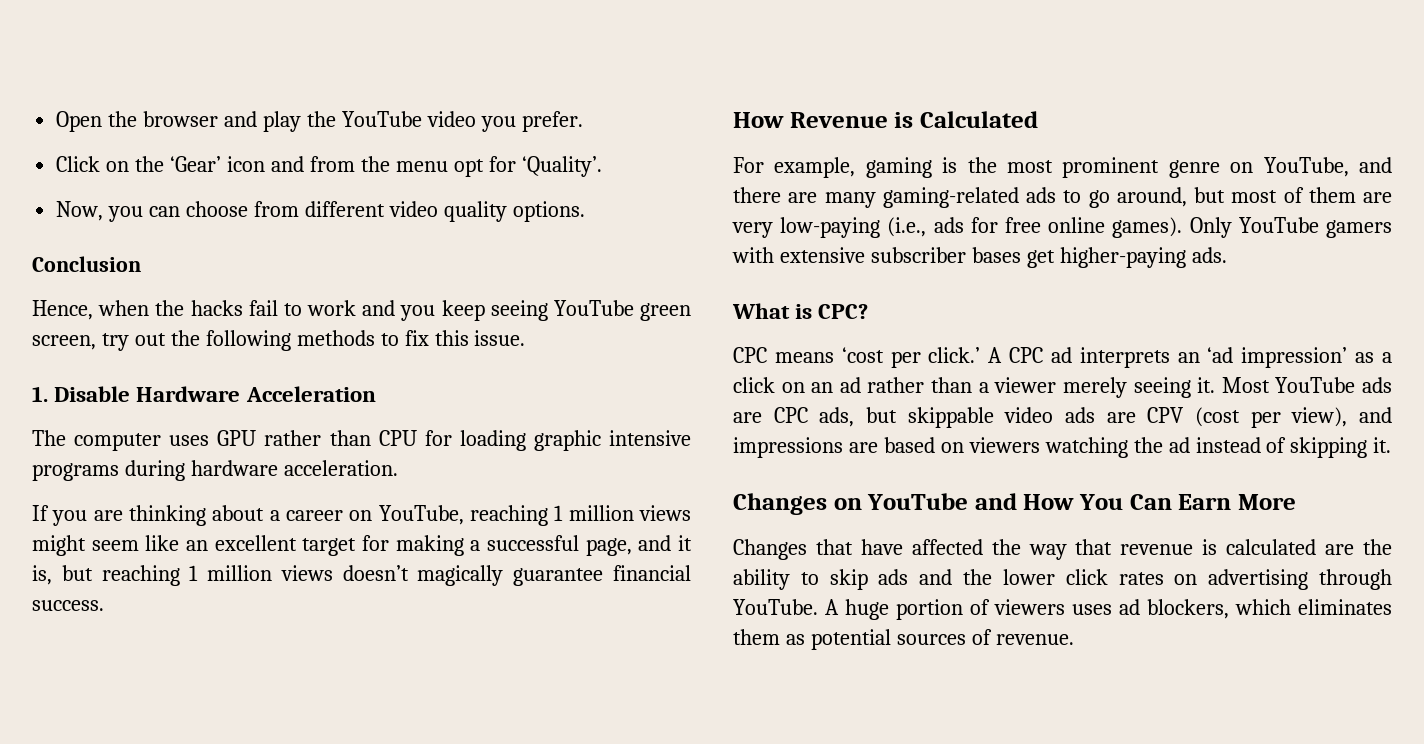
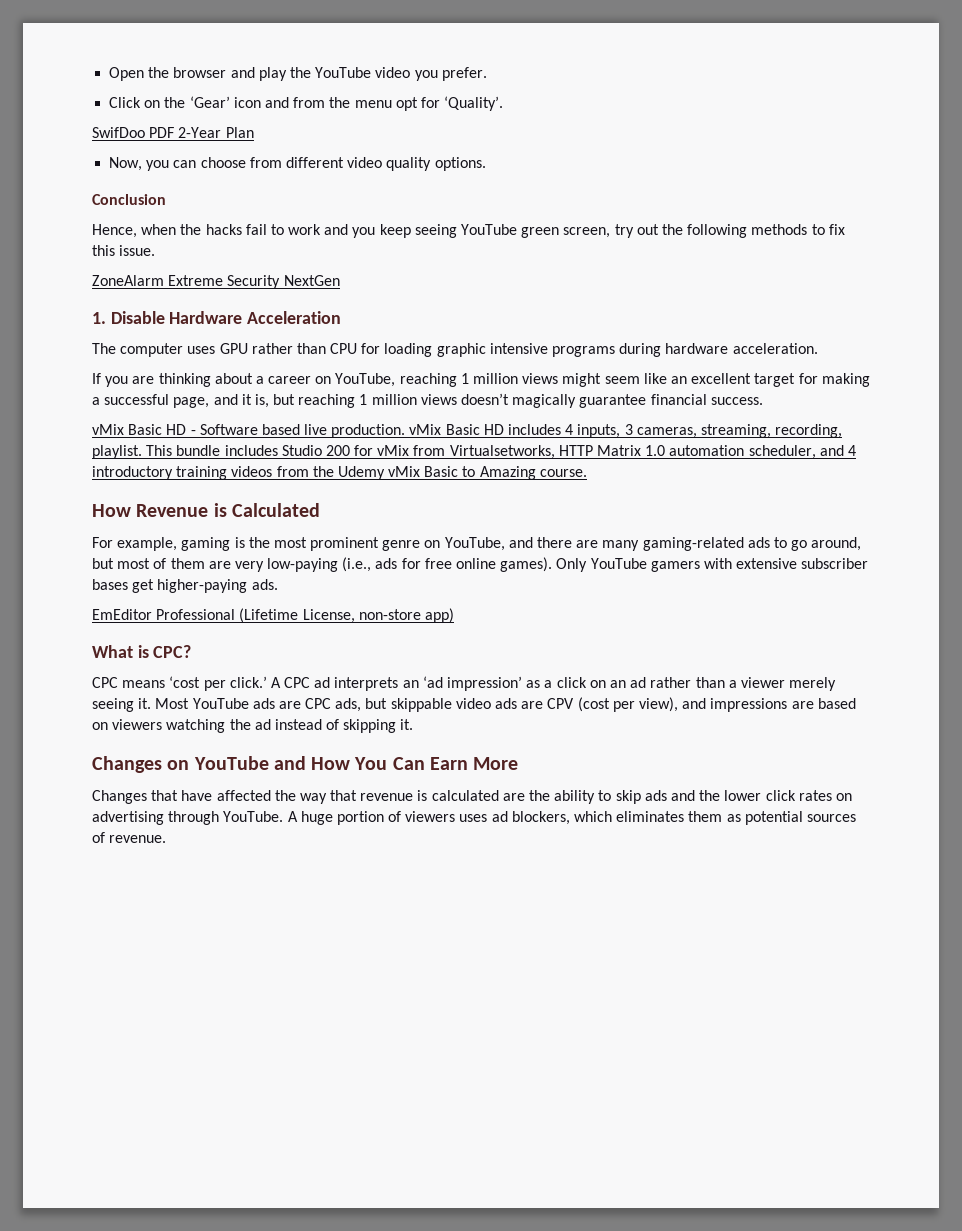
(602, 166) none -> [92,127,254,138] // SwifDoo PDF 2-Year Plan
(526, 338) none -> [92,275,340,289] // ZoneAlarm Extreme Security NextGen
(104, 605) none -> [92,424,843,438] [92,445,856,459] [92,466,587,480] // vMix Basic HD - Software based live production. vMix Basic HD includes 4 inputs, 3 cameras, streaming, recording, playlist. This bundle includes Studio 200 for vMix from Virtualsetworks, HTTP Matrix 1.0 automation scheduler, and 4 introductory training videos from the Udemy vMix Basic to Amazing course.
(1227, 255) none -> [92,608,454,623] // EmEditor Professional (Lifetime License, non-store app)

